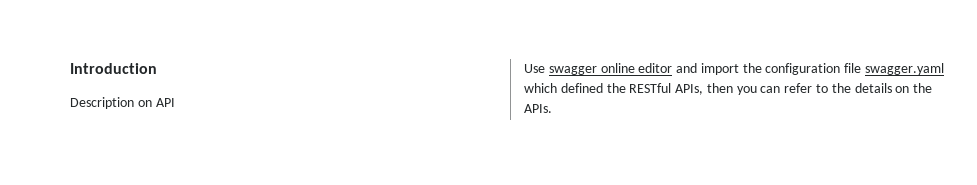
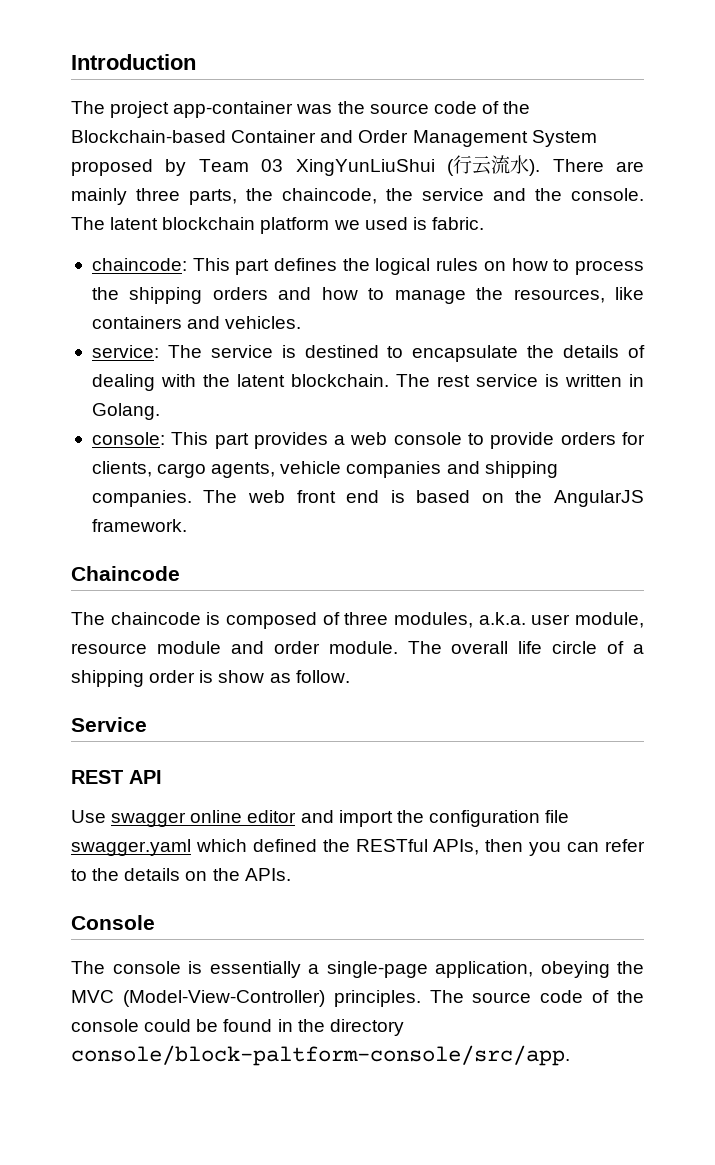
[70,97,152,109] Description on -> [71,101,531,118] [71,130,597,147] [71,155,645,176] [71,188,644,205] [71,217,484,234] [91,258,645,275] [91,287,644,304] [91,316,302,329] [91,345,646,362] [91,374,644,391] [91,403,160,420] [91,432,646,449] [91,461,558,478] [91,490,644,507] [91,519,187,532] [71,566,180,581] [71,612,645,629] [71,641,644,654] [71,670,350,687] [71,717,147,732] [71,770,123,784] The project app-container was the source code of the Blockchain-based Container and Order Management System proposed by Team 03 XingYunLiuShui (行云流水). There are mainly three parts, the chaincode, the service and the console. The latent blockchain platform we used is fabric. // chaincode: This part defines the logical rules on how to process the shipping orders and how to manage the resources, like containers and vehicles. // service: The service is destined to encapsulate the details of dealing with the latent blockchain. The rest service is written in Golang. // console: This part provides a web console to provide orders for clients, cargo agents, vehicle companies and shipping companies. The web front end is based on the AngularJS framework. // Chaincode // The chaincode is composed of three modules, a.k.a. user module, resource module and order module. The overall life circle of a shipping order is show as follow. // Service // REST
(552, 108) none -> [71,915,155,930] [71,961,644,978] [71,990,645,1007] [71,1019,404,1036] [71,1045,570,1066] // Console // The console is essentially a single-page application, obeying the MVC (Model-View-Controller) principles. The source code of the console could be found in the directory console/block-paltform-console/src/app.

